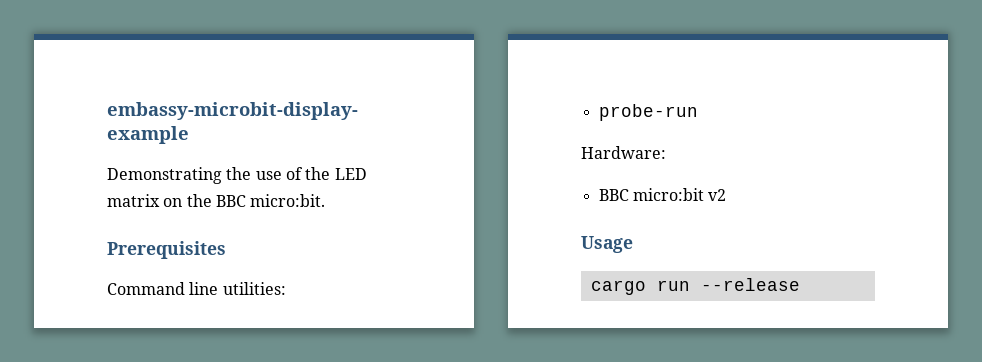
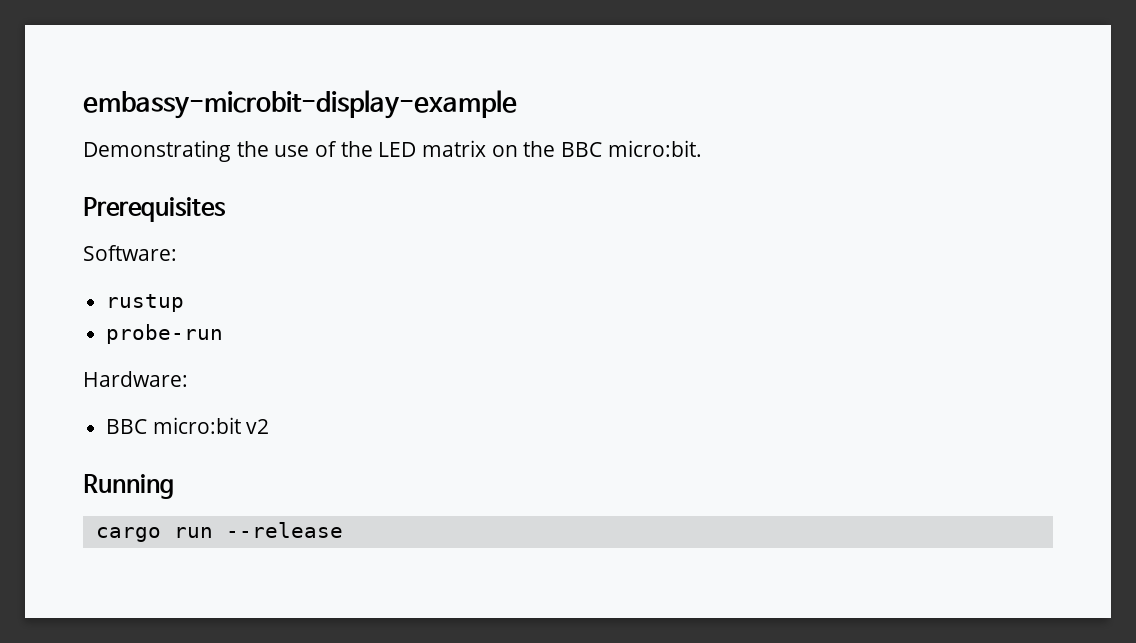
[107,282,286,295] Command line utilities: -> [83,245,177,261] [106,294,185,312] Software: // rustup
[581,236,633,253] Usage -> [83,474,174,499] Running

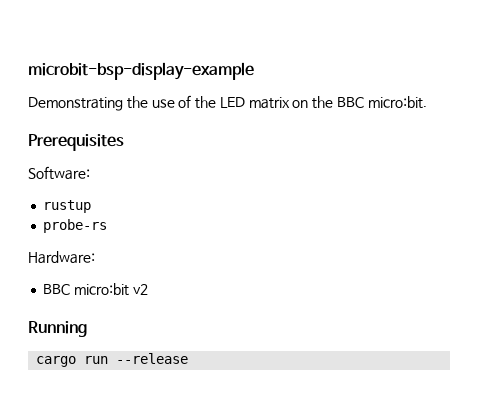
[83,90,517,119] embassy-microbit-display-example -> [28,62,254,80] microbit-bsp-display-example
[106,324,224,344] probe-run -> [43,219,108,233] probe-rs

